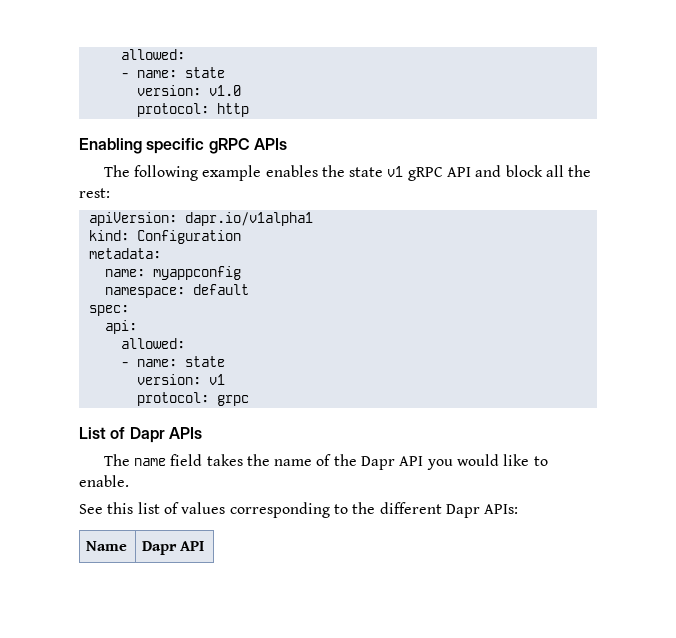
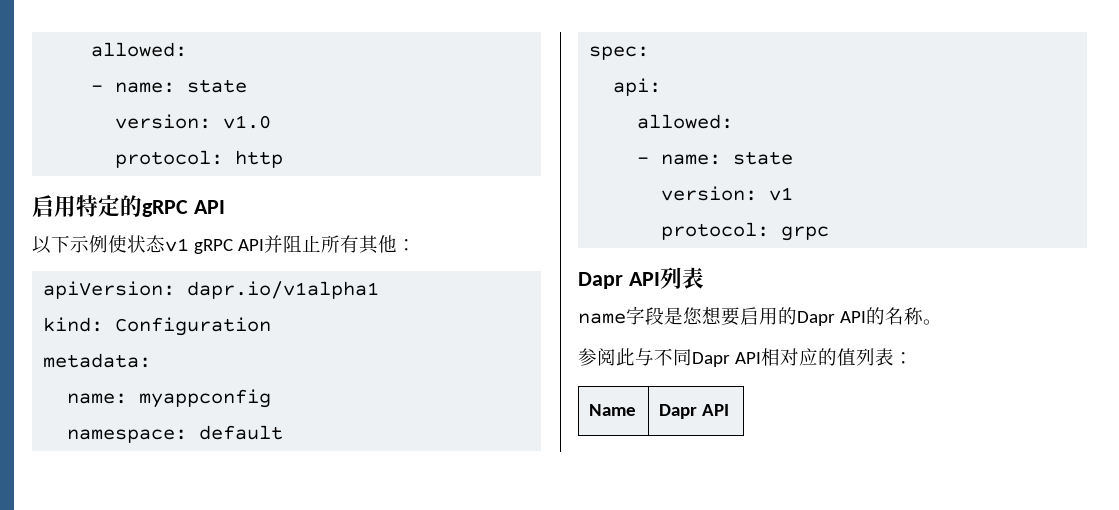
[79,138,287,154] [103,165,592,181] [79,188,110,198] Enabling specific gRPC APIs // The following example enables the state v1 gRPC API and block all the rest: -> [32,195,225,217] [32,235,416,254] 启用特定的gRPC API // 以下示例使状态v1 gRPC API并阻止所有其他：
[79,427,202,443] [103,454,548,470] [79,475,129,487] [79,502,519,518] List of Dapr APIs // The name field takes the name of the Dapr API you would like to enable. // See this list of values corresponding to the different Dapr APIs: -> [578,267,704,289] [578,306,942,326] [578,348,913,367] Dapr API列表 // name字段是您想要启用的Dapr API的名称。 // 参阅此与不同Dapr API相对应的值列表：

